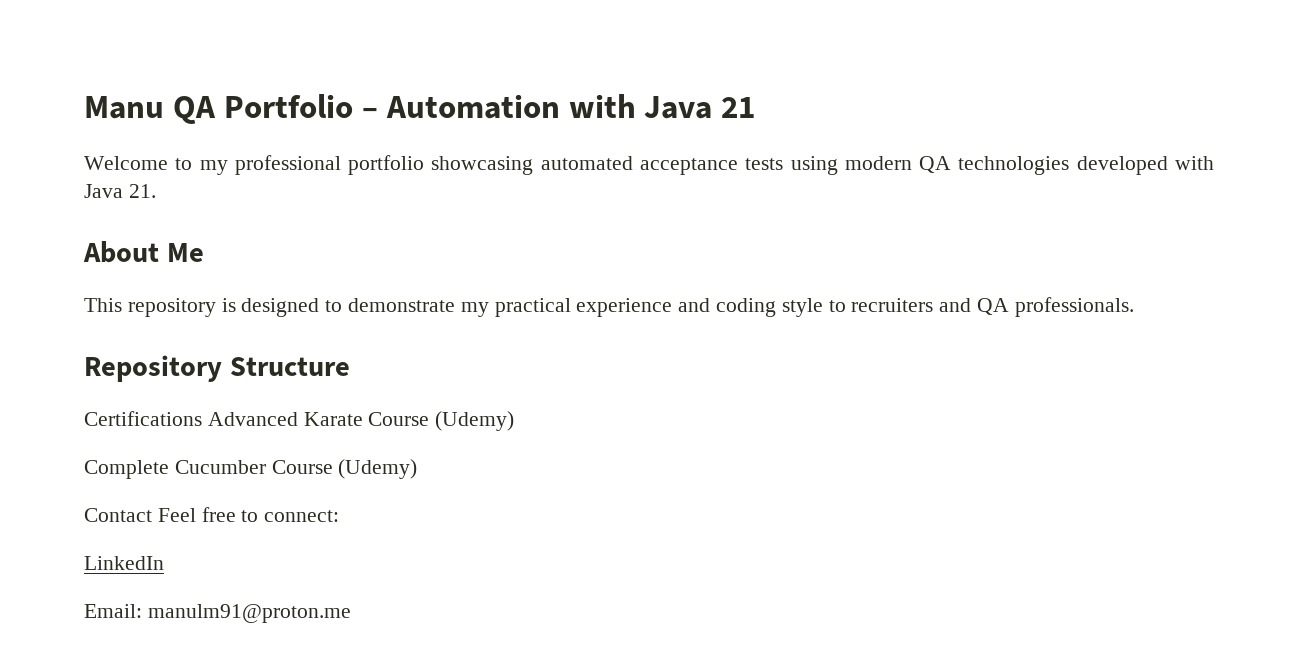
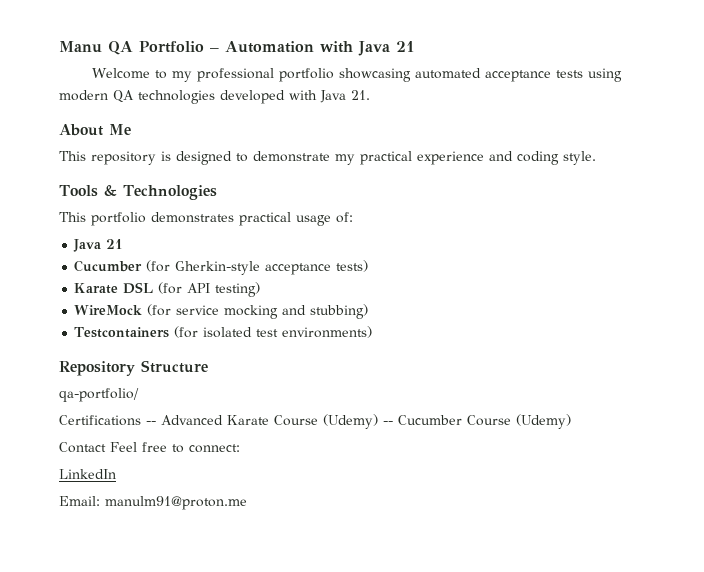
[781,297,1134,317] style to recruiters and QA professionals. -> [563,151,596,165] [59,185,217,200] [59,212,353,226] [73,239,123,252] [74,260,369,275] [74,282,261,297] [74,304,369,319] [74,326,373,338] style. // Tools & Technologies // This portfolio demonstrates practical usage of: // Java 21 // Cucumber (for Gherkin-style acceptance tests) // Karate DSL (for API testing) // WireMock (for service mocking and stubbing) // Testcontainers (for isolated test environments)
(350, 366) none -> [59,388,139,402] // qa-portfolio/
(202, 418) none -> [146,421,156,425] --
[84,460,169,479] // Complete -> [383,421,393,425] --

